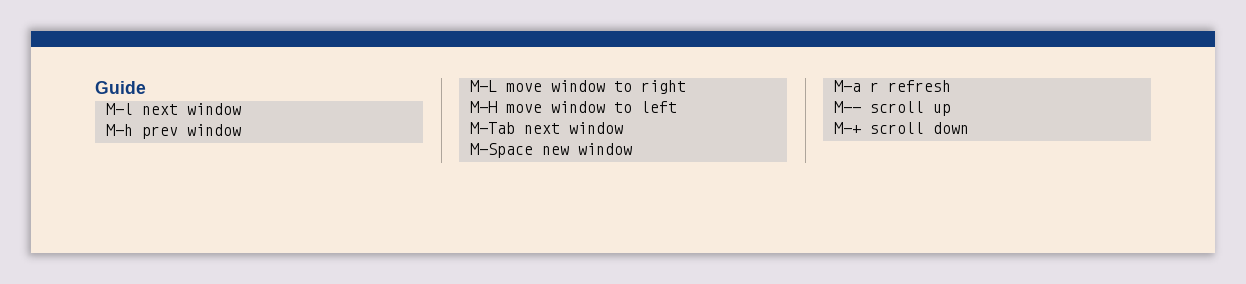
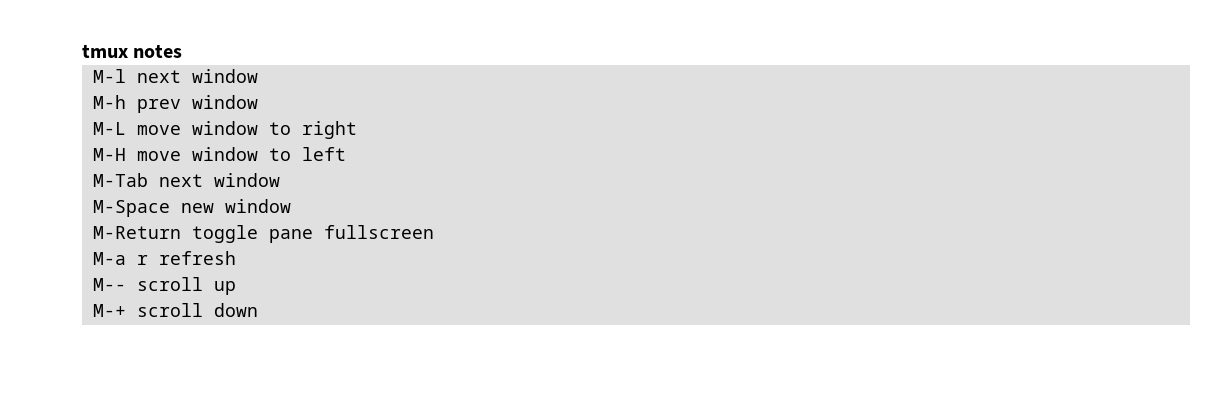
[95,81,146,94] Guide -> [82,44,183,58] tmux notes
(633, 149) none -> [93,225,435,243] // M-Return toggle pane fullscreen

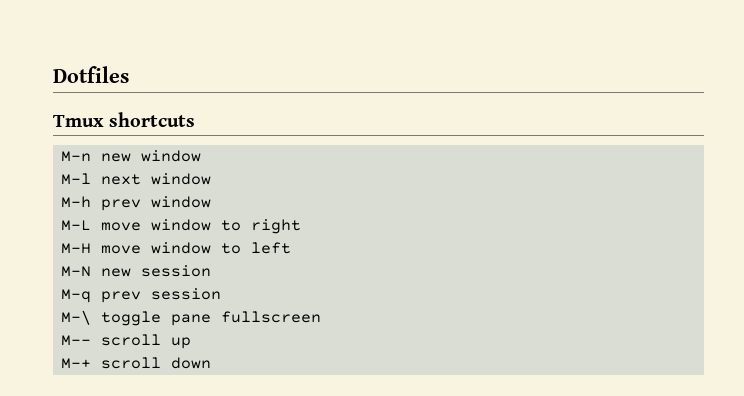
[82,44,183,58] tmux notes -> [53,66,129,83] [53,112,196,127] [61,150,202,162] Dotfiles // Tmux shortcuts // M-n new window
[93,173,281,187] [93,199,292,217] [93,226,182,239] M-Tab next window // M-Space new window // M-Return -> [61,265,212,277] [61,288,222,303] [61,310,92,325] M-N new session // M-q prev session // M-\
[93,251,237,265] // M-a r refresh -> (322, 317) none

